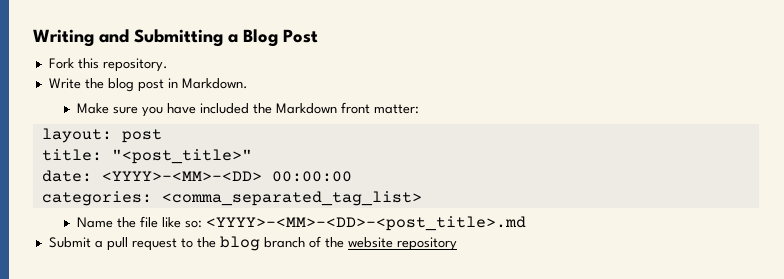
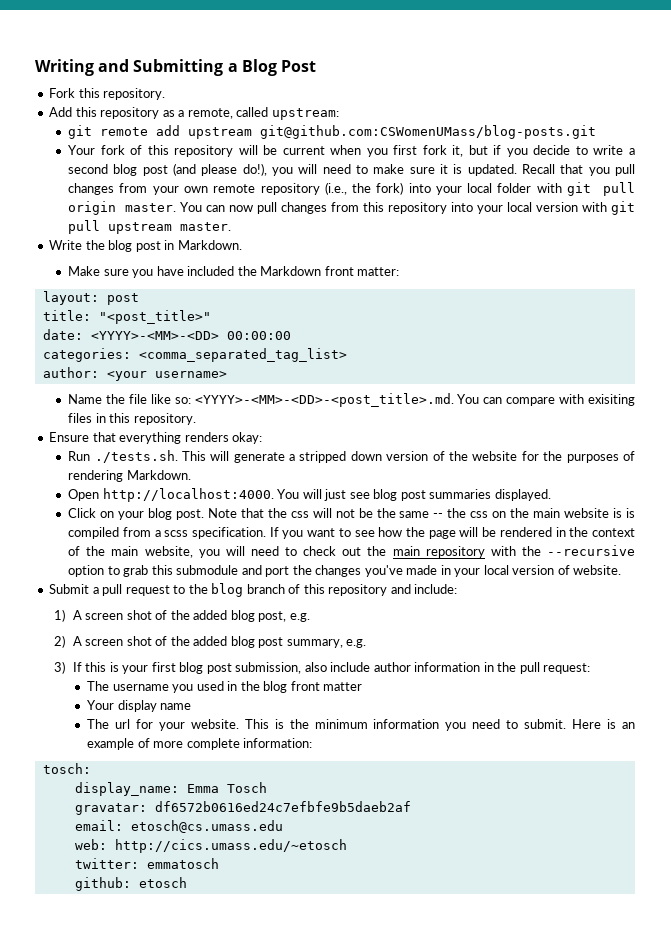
(168, 65) none -> [49,107,339,120] [68,125,597,139] [68,145,635,157] [68,163,635,176] [68,182,636,196] [68,201,635,215] [68,220,232,234] // Add this repository as a remote, called upstream: // git remote add upstream git@github.com:CSWomenUMass/blog-posts.git // Your fork of this repository will be current when you first fork it, but if you decide to write a second blog post (and please do!), you will need to make sure it is updated. Recall that you pull changes from your own remote repository (i.e., the fork) into your local folder with git pull origin master. You can now pull changes from this repository into your local version with git pull upstream master.
(422, 198) none -> [42,367,227,381] // author: <your username>
[206,216,527,231] <YYYY>-<MM>-<DD>-<post_title>.md -> [194,393,635,407] [68,413,196,425] [49,432,263,444] [68,450,635,463] [68,470,191,482] [68,488,551,502] [68,508,635,520] [68,527,635,539] [68,545,636,558] [68,565,622,577] <YYYY>-<MM>-<DD>-<post_title>.md. You can compare with exisiting files in this repository. // Ensure that everything renders okay: // Run ./tests.sh. This will generate a stripped down version of the website for the purposes of rendering Markdown. // Open http://localhost:4000. You will just see blog post summaries displayed. // Click on your blog post. Note that the css will not be the same -- the css on the main website is is compiled from a scss specification. If you want to see how the page will be rendered in the context of the main website, you will need to check out the main repository with the --recursive option to grab this submodule and port the changes you've made in your local version of website.
[324,237,457,251] the website repository -> [303,584,458,596] [53,609,310,622] [53,635,367,648] [53,661,591,674] [86,681,363,693] [86,700,192,712] [86,719,635,731] [86,738,313,750] [42,763,91,774] [74,782,267,796] [74,801,411,815] [74,820,283,833] [74,839,347,853] [74,858,219,869] [74,877,187,891] this repository and include: // 1) A screen shot of the added blog post, e.g. // 2) A screen shot of the added blog post summary, e.g. // 3) If this is your first blog post submission, also include author information in the pull request: // The username you used in the blog front matter // Your display name // The url for your website. This is the minimum information you need to submit. Here is an example of more complete information: // tosch: // display_name: Emma Tosch // gravatar: df6572b0616ed24c7efbfe9b5daeb2af // email: etosch@cs.umass.edu // web: http://cics.umass.edu/~etosch // twitter: emmatosch // github: etosch

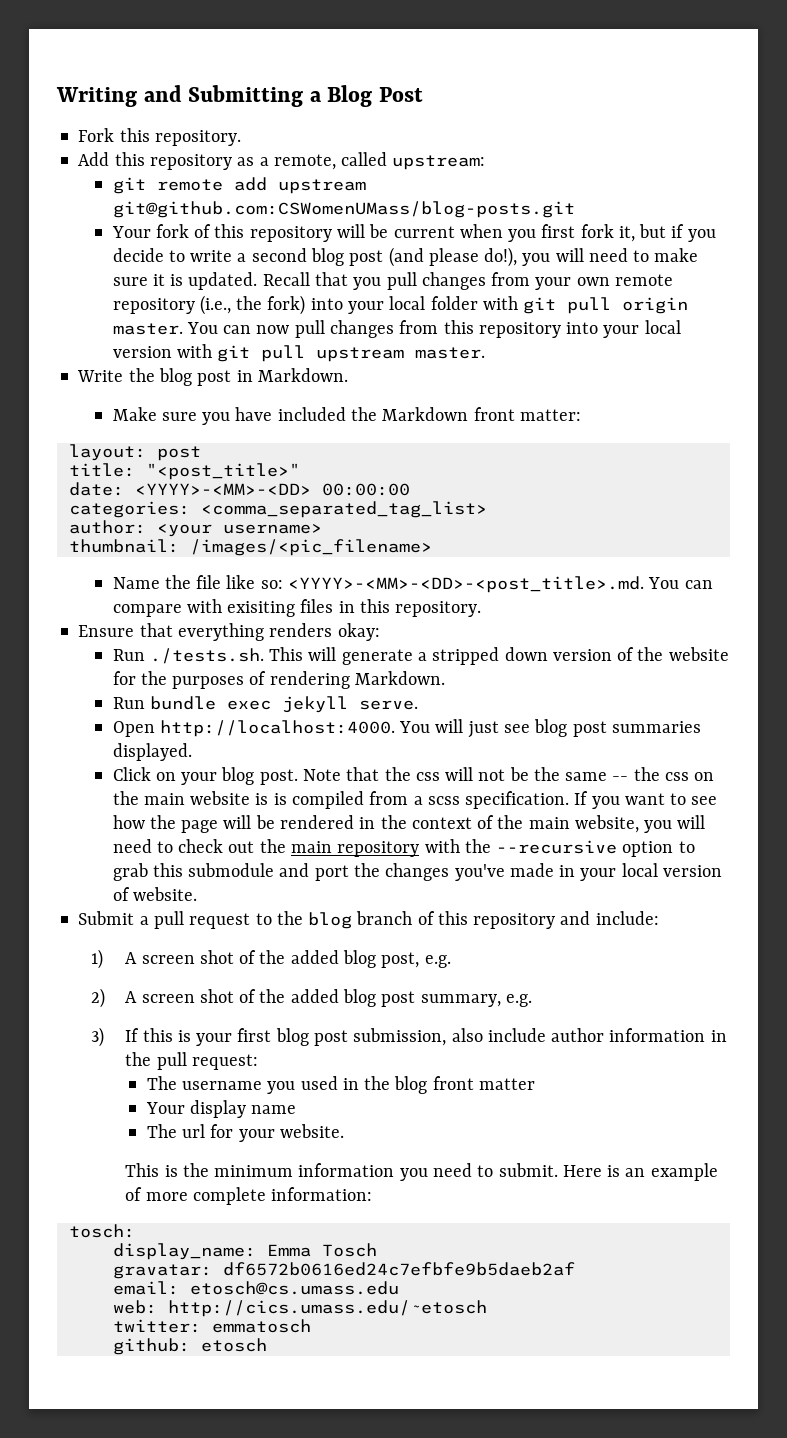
(227, 374) none -> [68,539,432,556] // thumbnail: /images/<pic_filename>
(191, 475) none -> [112,696,418,713] // Run bundle exec jekyll serve.
(239, 724) none -> (344, 1131) //

